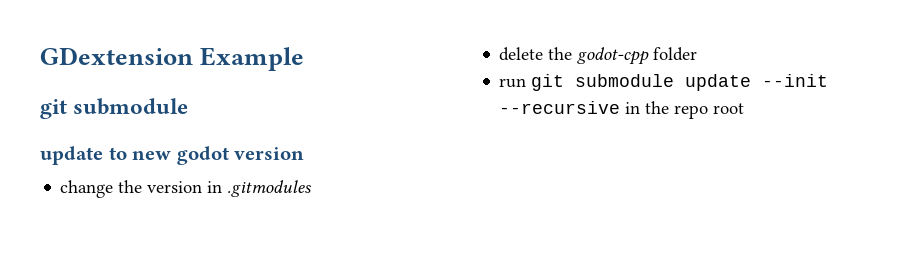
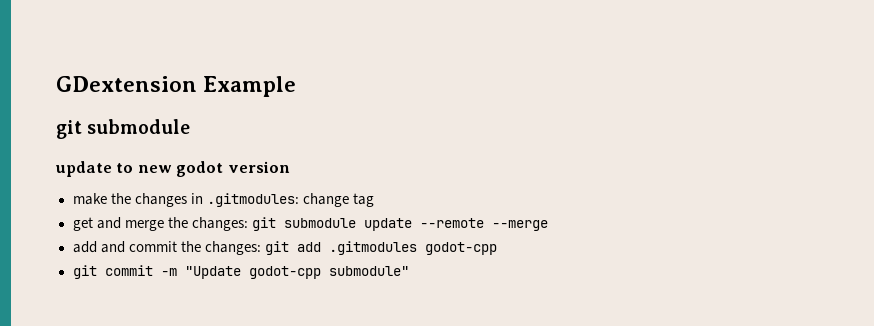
[60,180,312,198] [499,47,698,65] [499,74,829,91] [499,101,745,119] change the version in .gitmodules // delete the godot-cpp folder // run git submodule update --init --recursive in the repo root -> [72,193,374,207] [72,217,548,231] [72,241,497,255] [72,265,409,279] make the changes in .gitmodules: change tag // get and merge the changes: git submodule update --remote --merge // add and commit the changes: git add .gitmodules godot-cpp // git commit -m "Update godot-cpp submodule"

